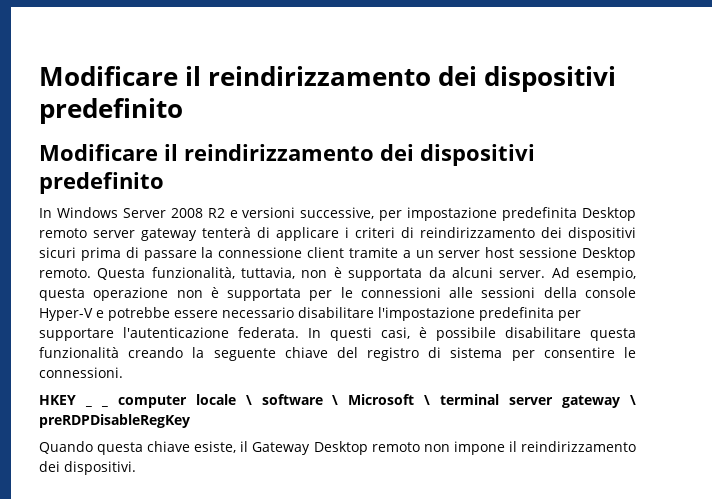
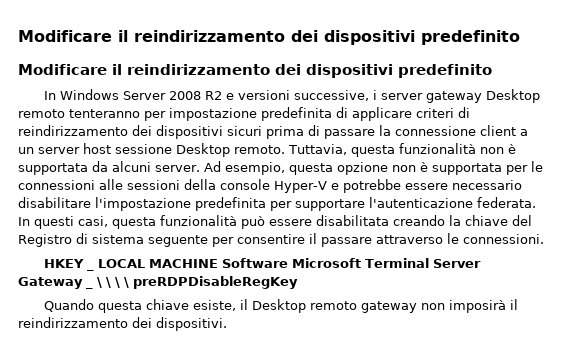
[379,207,637,221] [39,227,251,241] per impostazione predefinita Desktop remoto server gateway tenterà -> [373,89,541,103] [18,107,332,121] i server gateway Desktop remoto tenteranno per impostazione predefinita
[345,227,349,238] i -> (412, 114) none
[348,247,398,258] tramite -> (516, 130) none
[97,267,296,280] Questa funzionalità, tuttavia, -> [288,143,476,157] Tuttavia, questa funzionalità
[93,287,169,301] operazione -> [336,162,388,175] opzione
[419,327,636,341] [39,347,119,358] è possibile disabilitare questa funzionalità -> [112,215,389,229] questa funzionalità può essere disabilitata
[213,348,276,361] seguente -> (461, 220) none
[367,347,420,361] registro -> [18,234,72,247] Registro
(503, 352) none -> [148,235,208,247] seguente
(615, 352) none -> [309,233,443,247] il passare attraverso
[100,394,621,408] _ computer locale \ software \ Microsoft \ terminal server gateway -> [98,258,482,268] [18,277,120,289] LOCAL MACHINE Software Microsoft Terminal Server Gateway _ \ \ \
[252,441,505,455] Gateway Desktop remoto non impone -> [252,299,507,313] Desktop remoto gateway non imposirà

